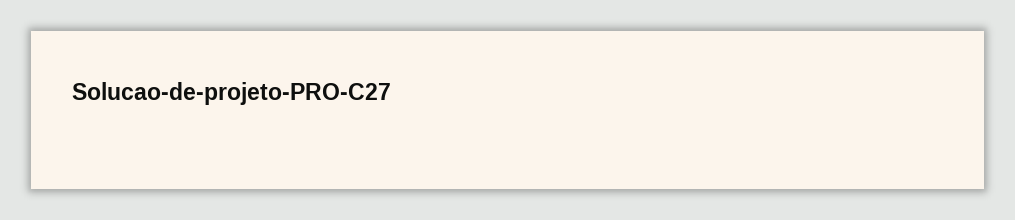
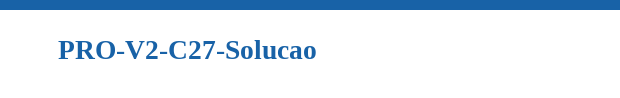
[72,82,391,105] Solucao-de-projeto-PRO-C27 -> [58,40,317,59] PRO-V2-C27-Solucao

